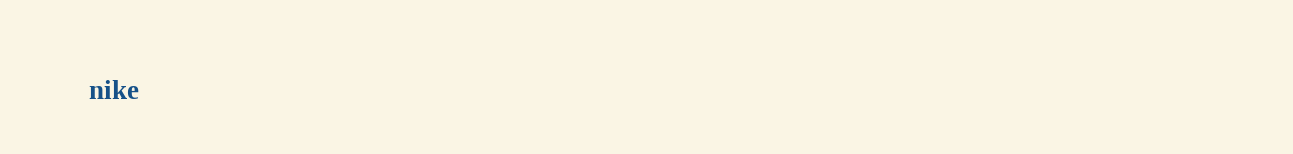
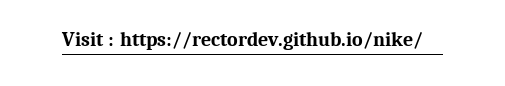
[89,80,139,99] nike -> [61,31,423,50] Visit : https://rectordev.github.io/nike/

